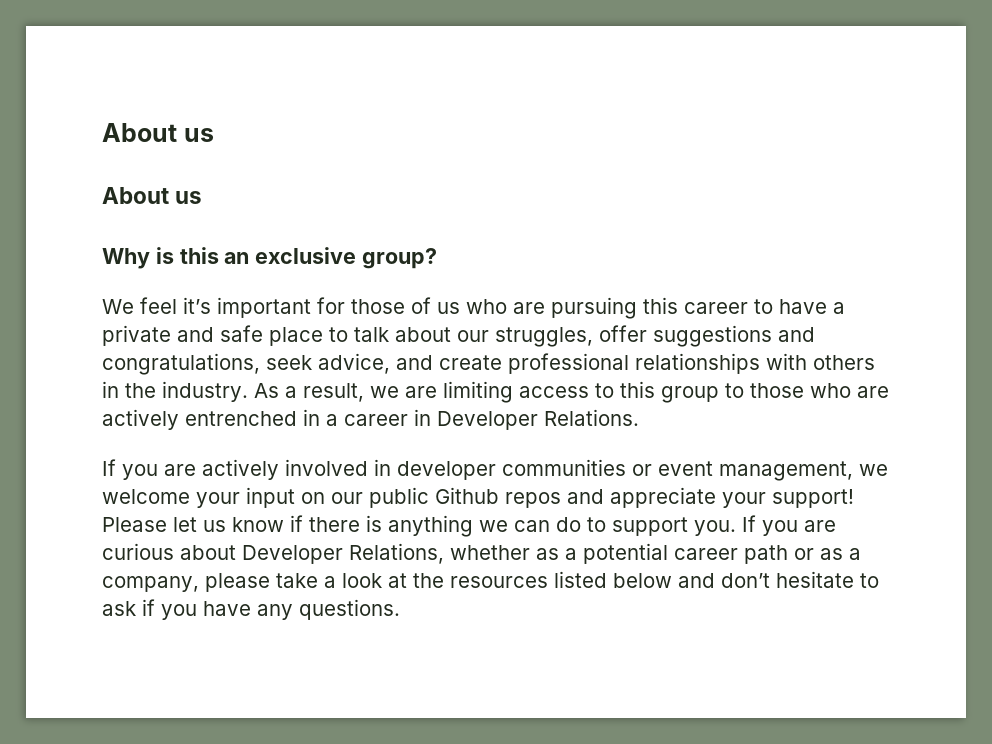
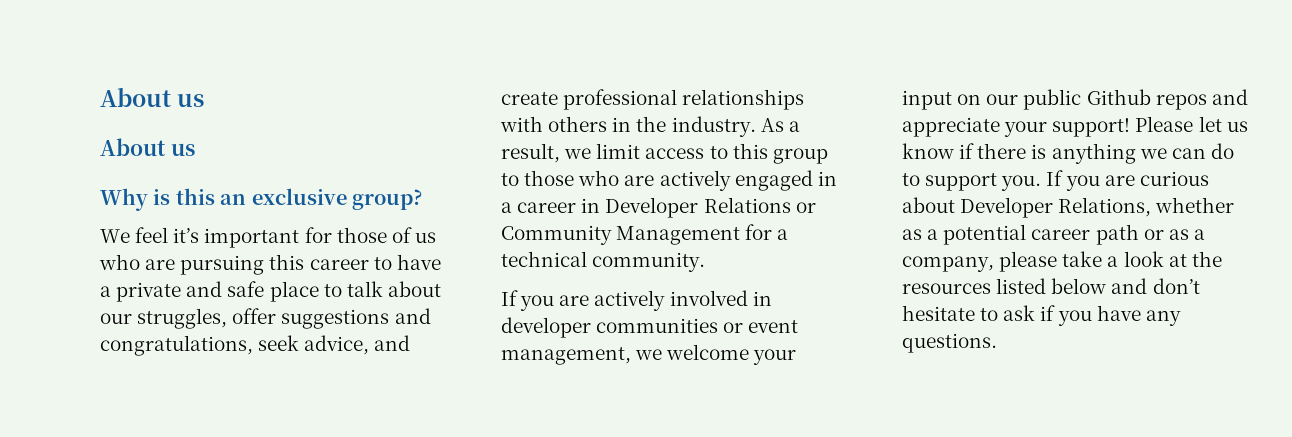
[405,381,513,403] are limiting -> [596,143,641,159] limit
[185,411,297,426] entrenched -> [734,170,813,191] engaged
[544,409,639,426] Relations. -> [703,197,816,213] [501,224,789,245] [501,251,706,272] Relations or Community Management for a technical community.

